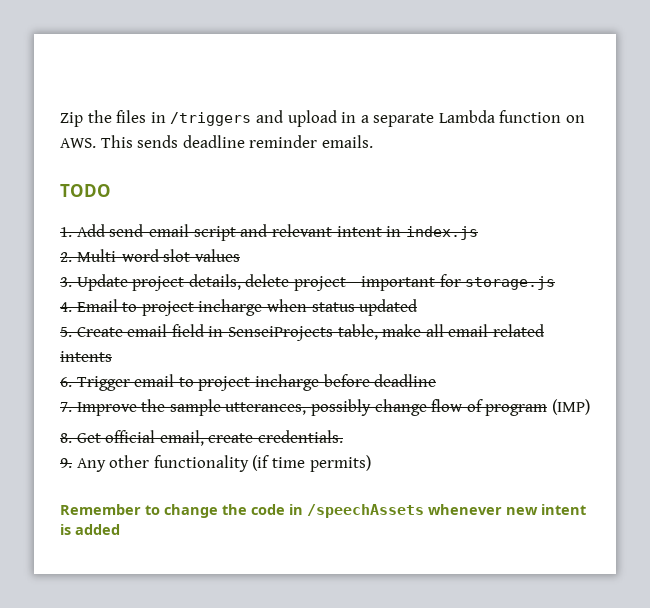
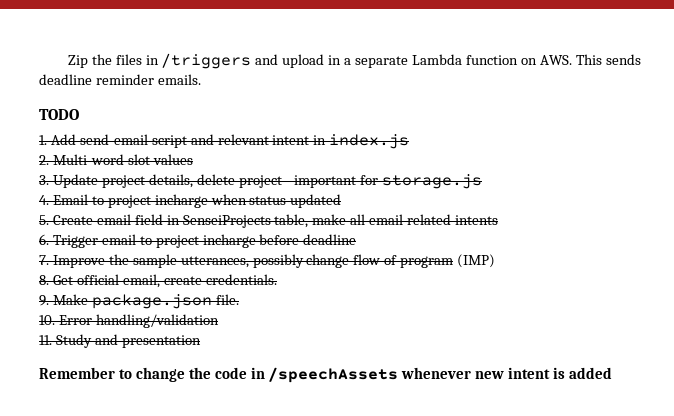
[76,455,371,472] Any other functionality (if time permits) -> [52,294,239,309] [39,314,219,328] [39,334,201,348] Make package.json file. // 10. Error handling/validation // 11. Study and presentation

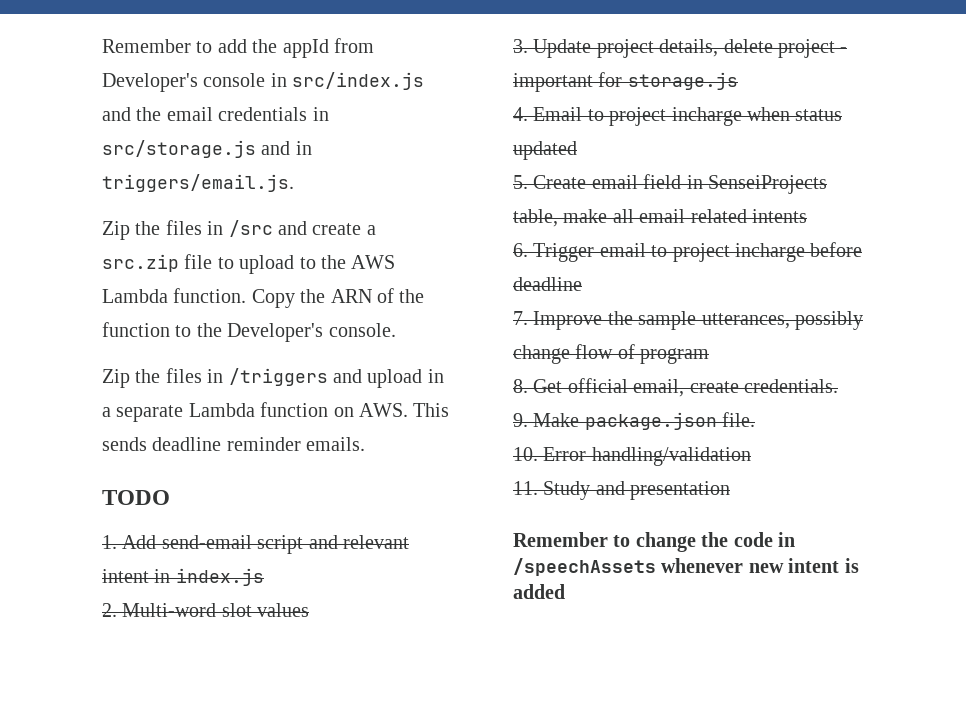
(67, 61) none -> [102,38,374,58] [102,72,425,92] [102,107,329,121] [102,140,312,158] [102,174,294,192] [102,220,376,240] [102,254,396,274] [102,288,425,308] [102,322,396,342] Remember to add the appId from Developer's console in src/index.js and the email credentials in src/storage.js and in triggers/email.js. // Zip the files in /src and create a src.zip file to upload to the AWS Lambda function. Copy the ARN of the function to the Developer's console. //
[457,254,496,268] (IMP) -> (710, 356) none

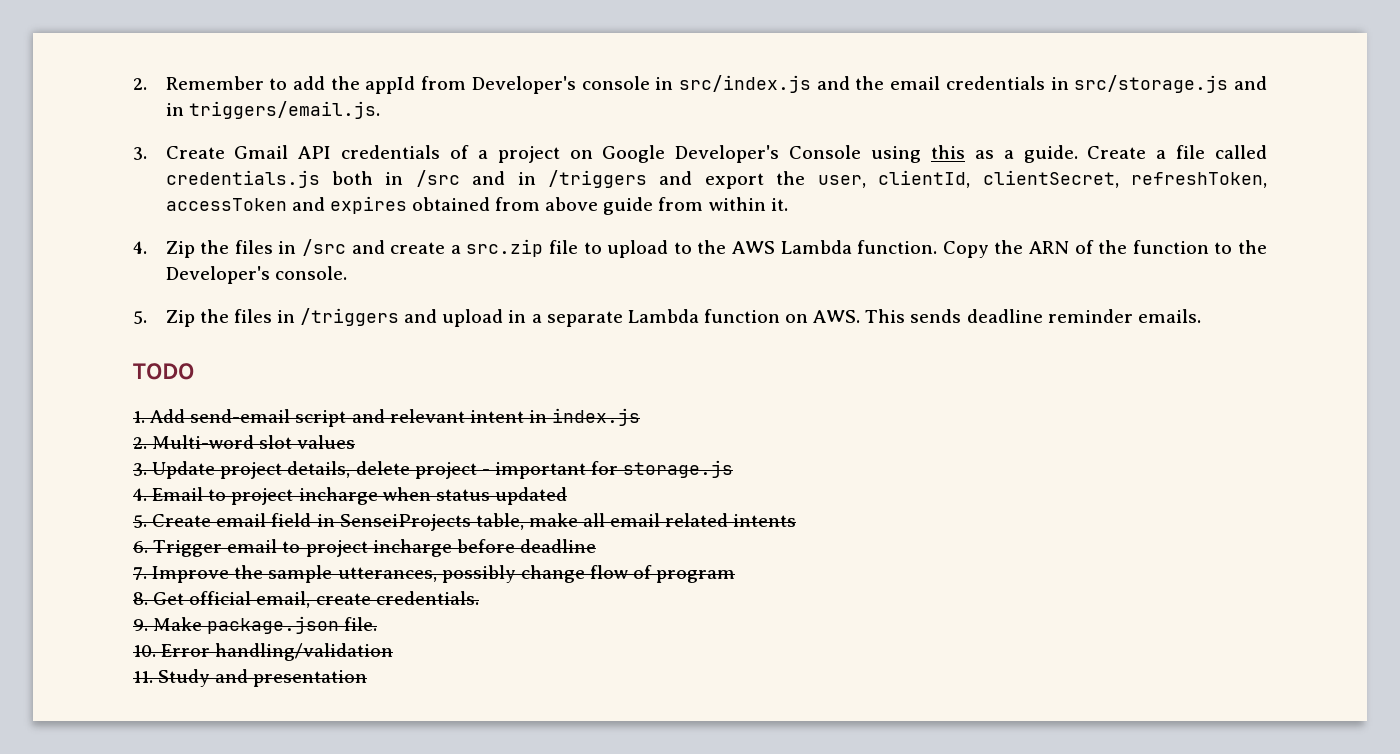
(102, 46) none -> [133,78,147,90] 2.
(294, 183) none -> [133,145,1267,163] [165,170,1267,189] [165,196,788,215] [133,241,147,254] 3. Create Gmail API credentials of a project on Google Developer's Console using this as a guide. Create a file called credentials.js both in /src and in /triggers and export the user, clientId, clientSecret, refreshToken, accessToken and expires obtained from above guide from within it. // 4.
(396, 330) none -> [133,311,147,324] 5.
[513,532,795,552] [513,558,859,576] [513,584,565,599] // Remember to change the code in /speechAssets whenever new intent is added -> (368, 678) none

